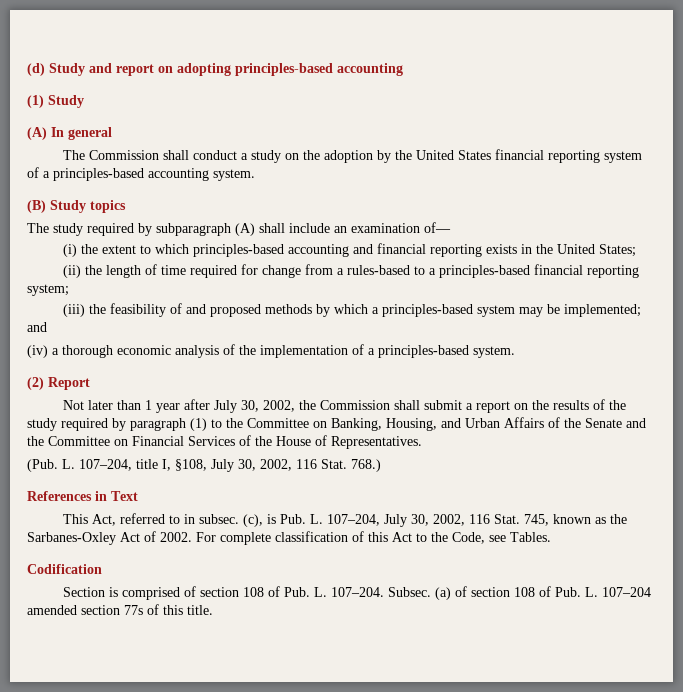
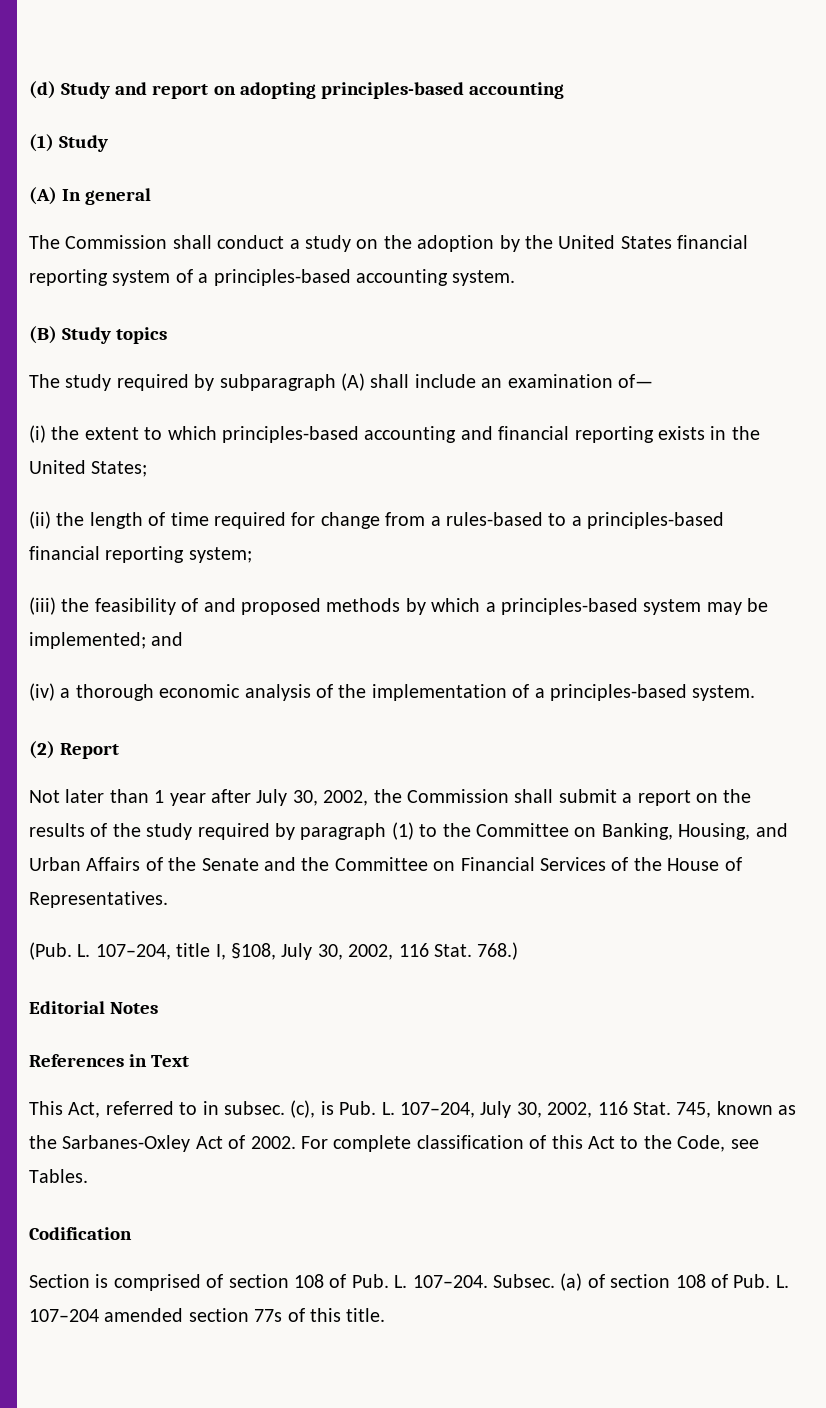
(381, 465) none -> [29,1001,159,1014] // Editorial Notes

